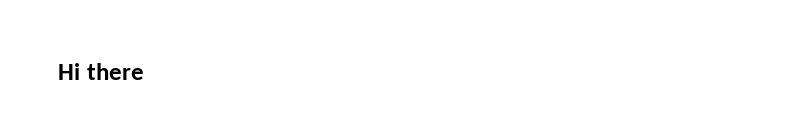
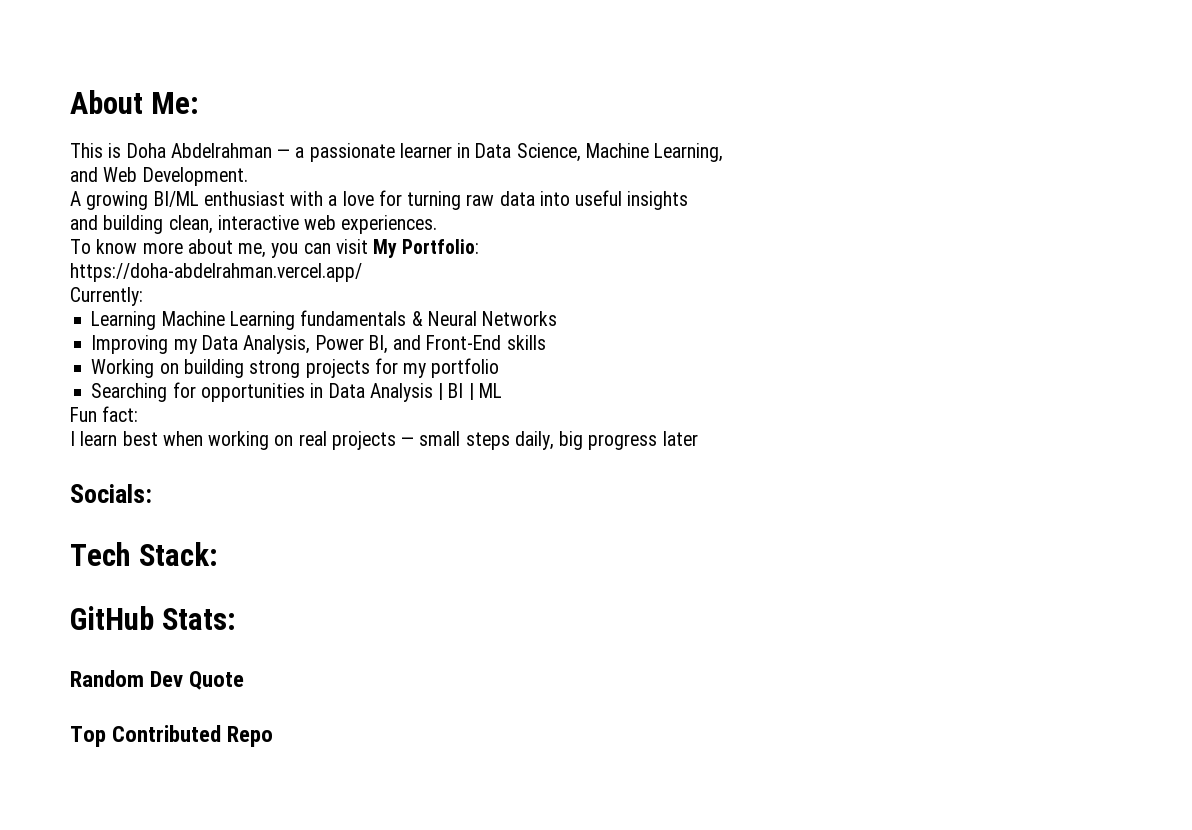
[58,63,144,80] Hi there -> [70,90,200,114] [70,143,724,162] [70,167,248,186] [70,190,689,210] [70,215,438,234] [70,239,480,258] [70,263,362,282] [70,287,143,306] [91,310,558,330] [91,335,546,354] [91,358,500,378] [91,382,502,402] [70,406,139,422] [70,431,698,450] [70,484,152,503] [70,542,219,566] [70,606,237,630] [70,670,245,690] [70,725,274,747] About Me: // This is Doha Abdelrahman — a passionate learner in Data Science, Machine Learning, // and Web Development. // A growing BI/ML enthusiast with a love for turning raw data into useful insights // and building clean, interactive web experiences. // To know more about me, you can visit My Portfolio: // https://doha-abdelrahman.vercel.app/ // Currently: // Learning Machine Learning fundamentals & Neural Networks // Improving my Data Analysis, Power BI, and Front-End skills // Working on building strong projects for my portfolio // Searching for opportunities in Data Analysis | BI | ML // Fun fact: // I learn best when working on real projects — small steps daily, big progress later // Socials: // Tech Stack: // GitHub Stats: // Random Dev Quote // Top Contributed Repo

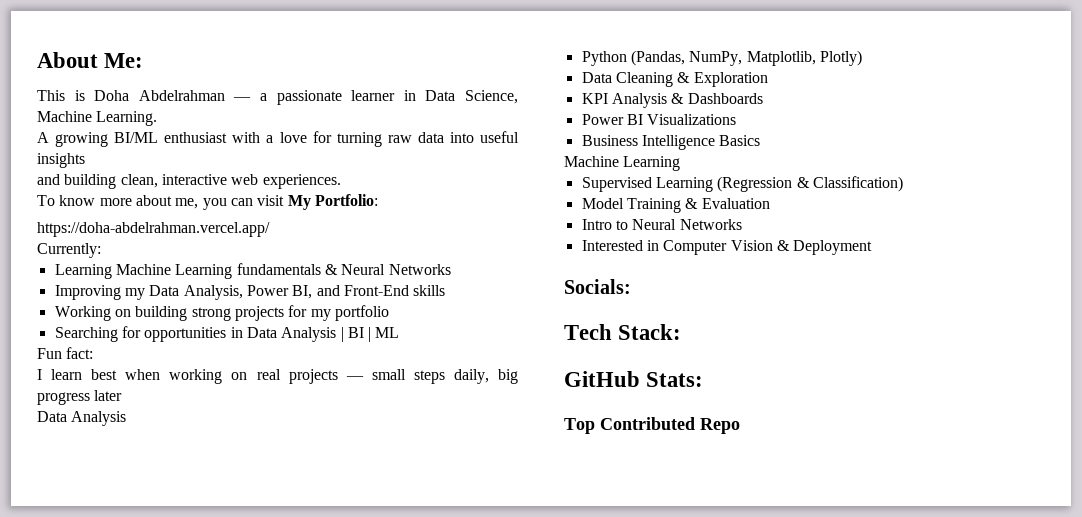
[654,143,724,162] [70,167,248,186] Learning, // and Web Development. -> [96,111,158,126] Learning.
(698, 438) none -> [37,411,127,426] [581,50,862,66] [581,72,768,87] [581,93,763,108] [581,114,737,125] [581,135,761,150] [564,156,681,171] [581,176,903,192] [581,198,770,213] [581,219,742,230] [581,240,873,255] // Data Analysis // Python (Pandas, NumPy, Matplotlib, Plotly) // Data Cleaning & Exploration // KPI Analysis & Dashboards // Power BI Visualizations // Business Intelligence Basics // Machine Learning // Supervised Learning (Regression & Classification) // Model Training & Evaluation // Intro to Neural Networks // Interested in Computer Vision & Deployment
[70,670,245,690] // Random Dev Quote -> (704, 379) none

